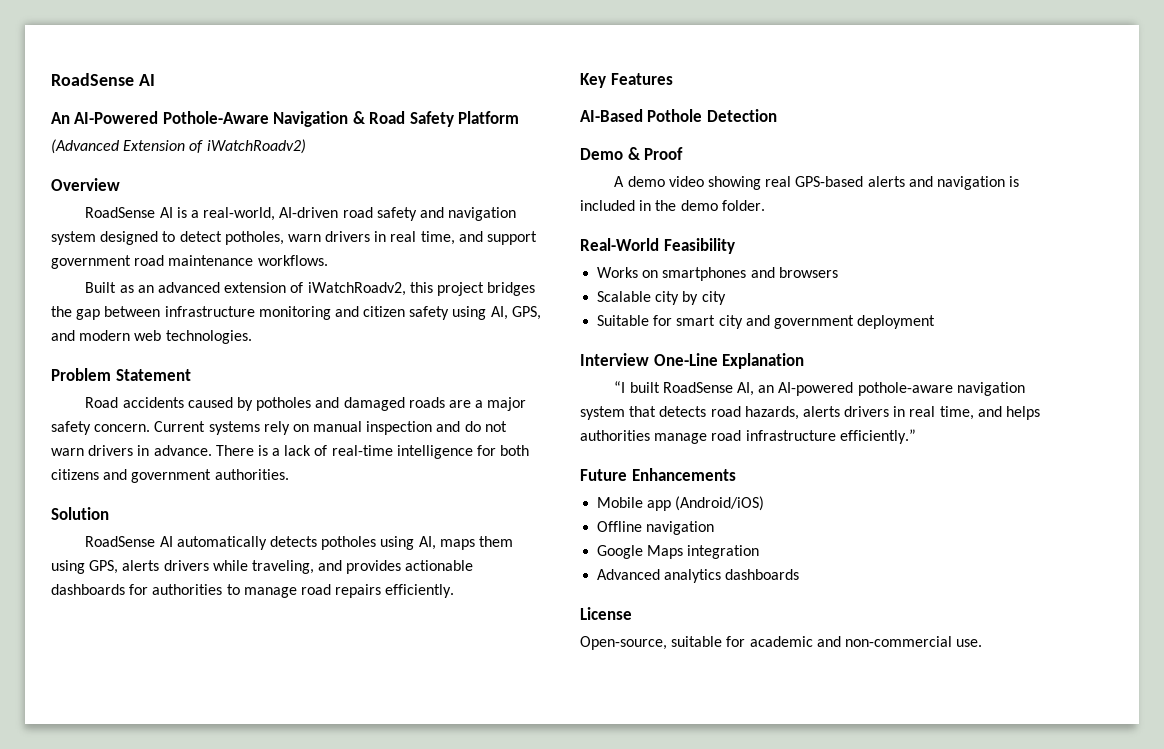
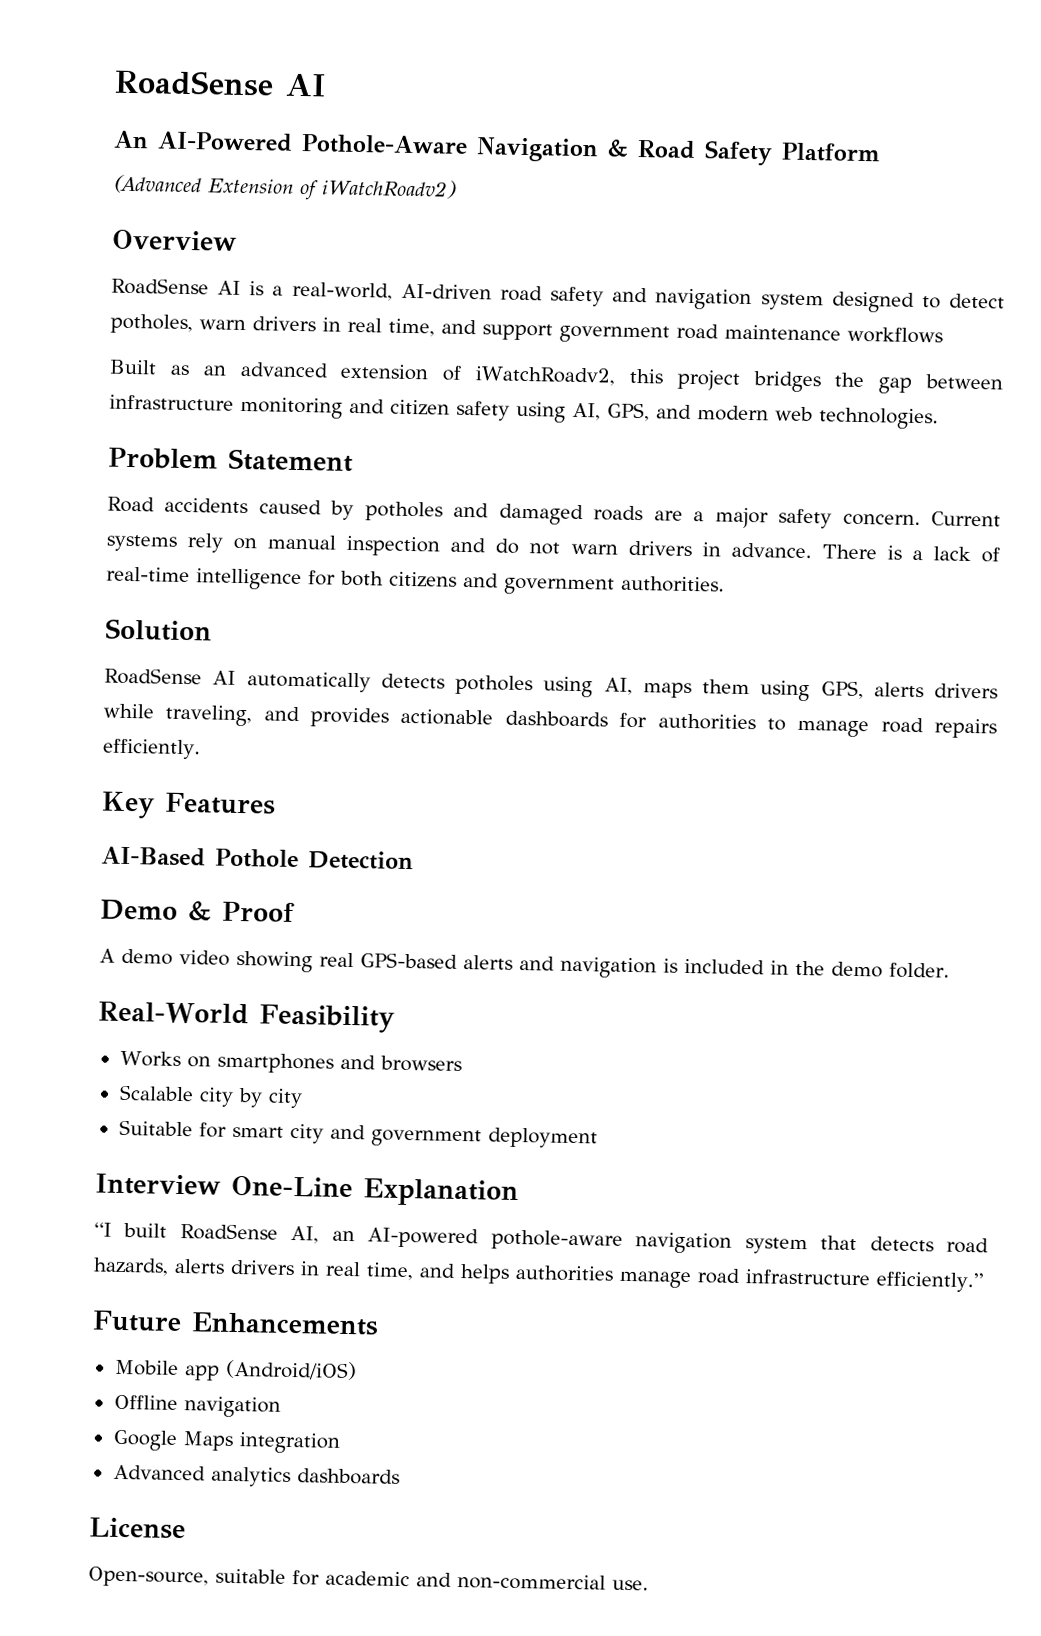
[257,255,328,266] workflows. -> [847,326,943,344] workflows

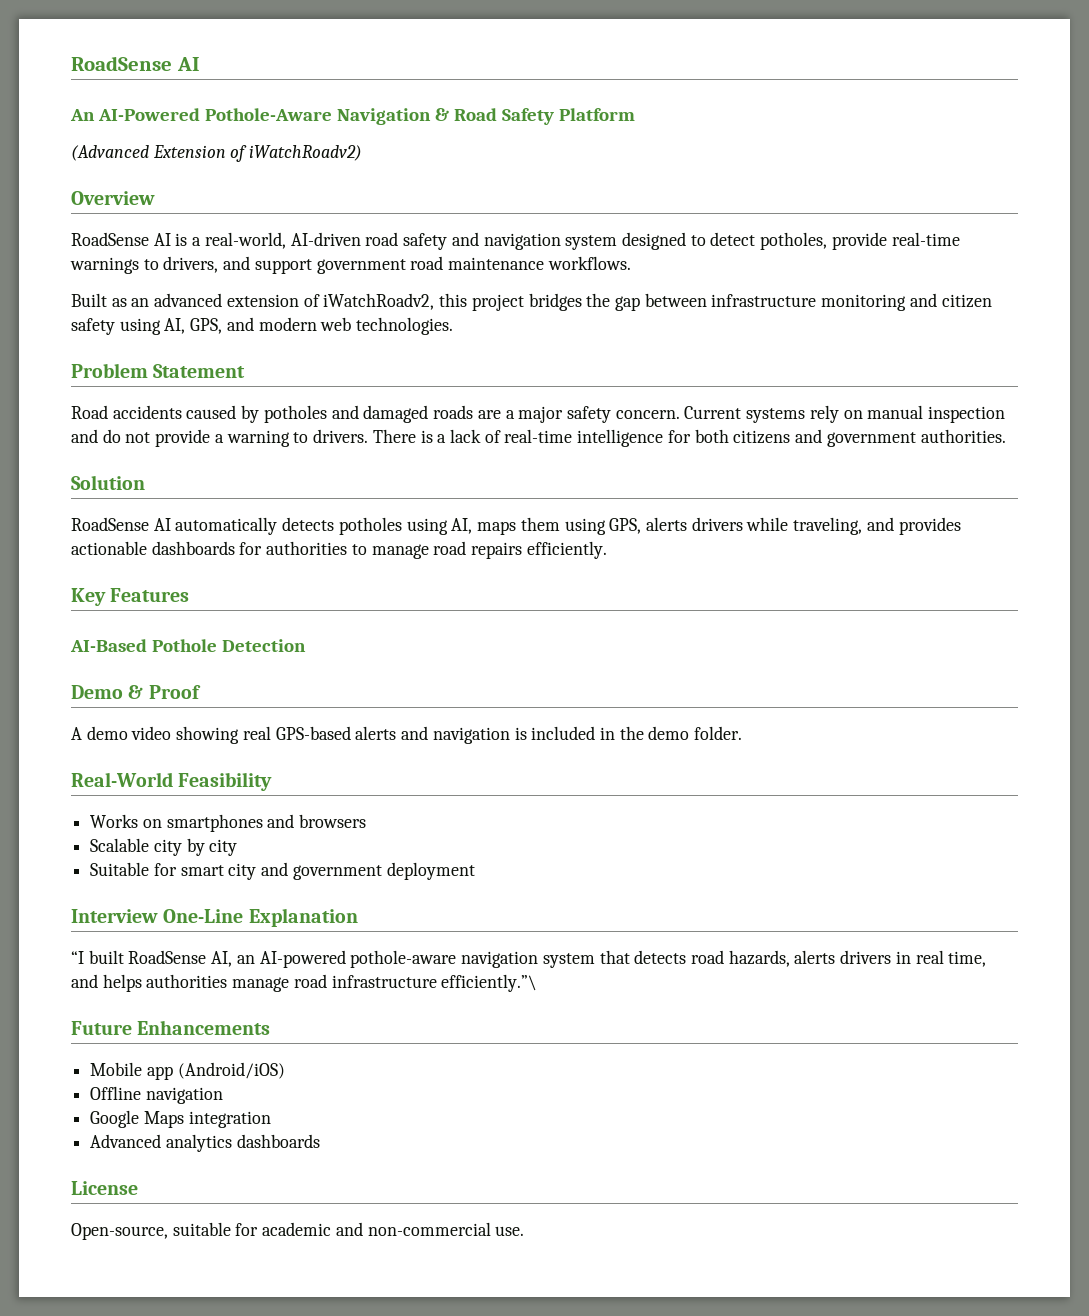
[199,316,435,337] warn drivers in real time, -> [831,232,960,250] [70,256,219,274] provide real-time warnings to drivers,
[847,326,943,344] workflows -> [547,256,631,270] workflows.
[570,540,812,559] warn drivers in advance. -> [155,429,369,447] provide a warning to drivers.
[876,1271,983,1293] efficiently.” -> [441,974,538,992] efficiently.”\

